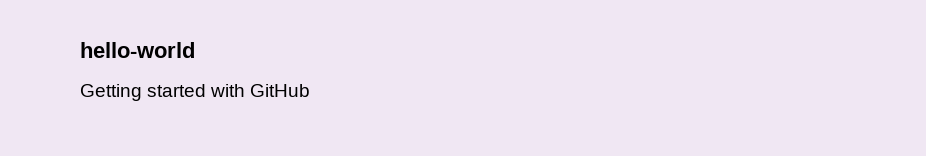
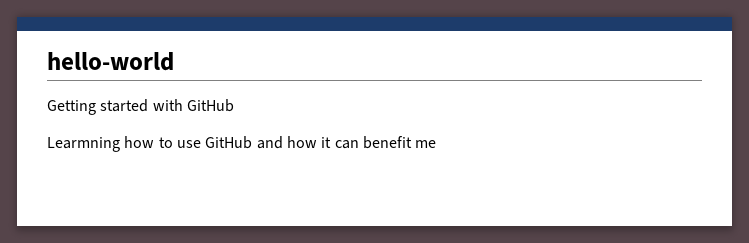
(311, 90) none -> [47,136,437,152] // Learmning how to use GitHub and how it can benefit me

